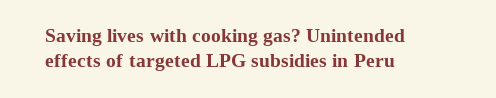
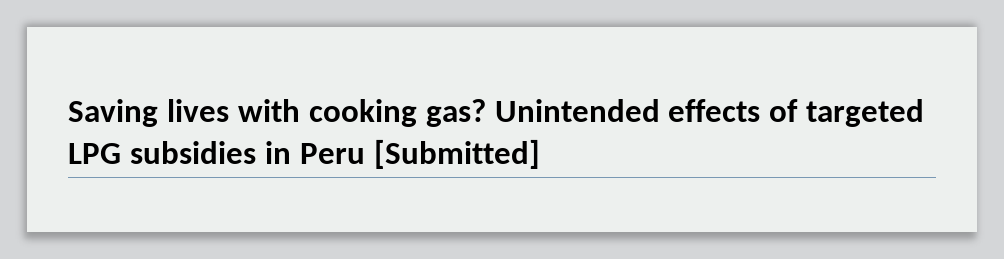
(395, 60) none -> [373,139,540,169] [Submitted]

